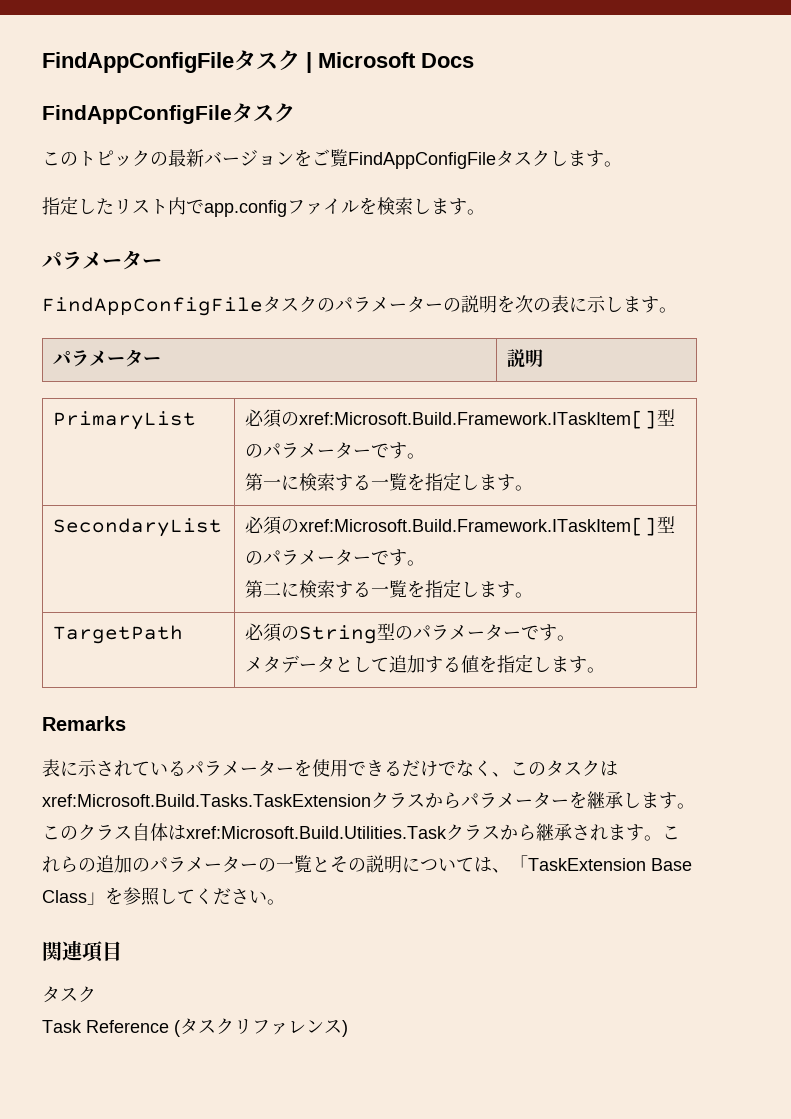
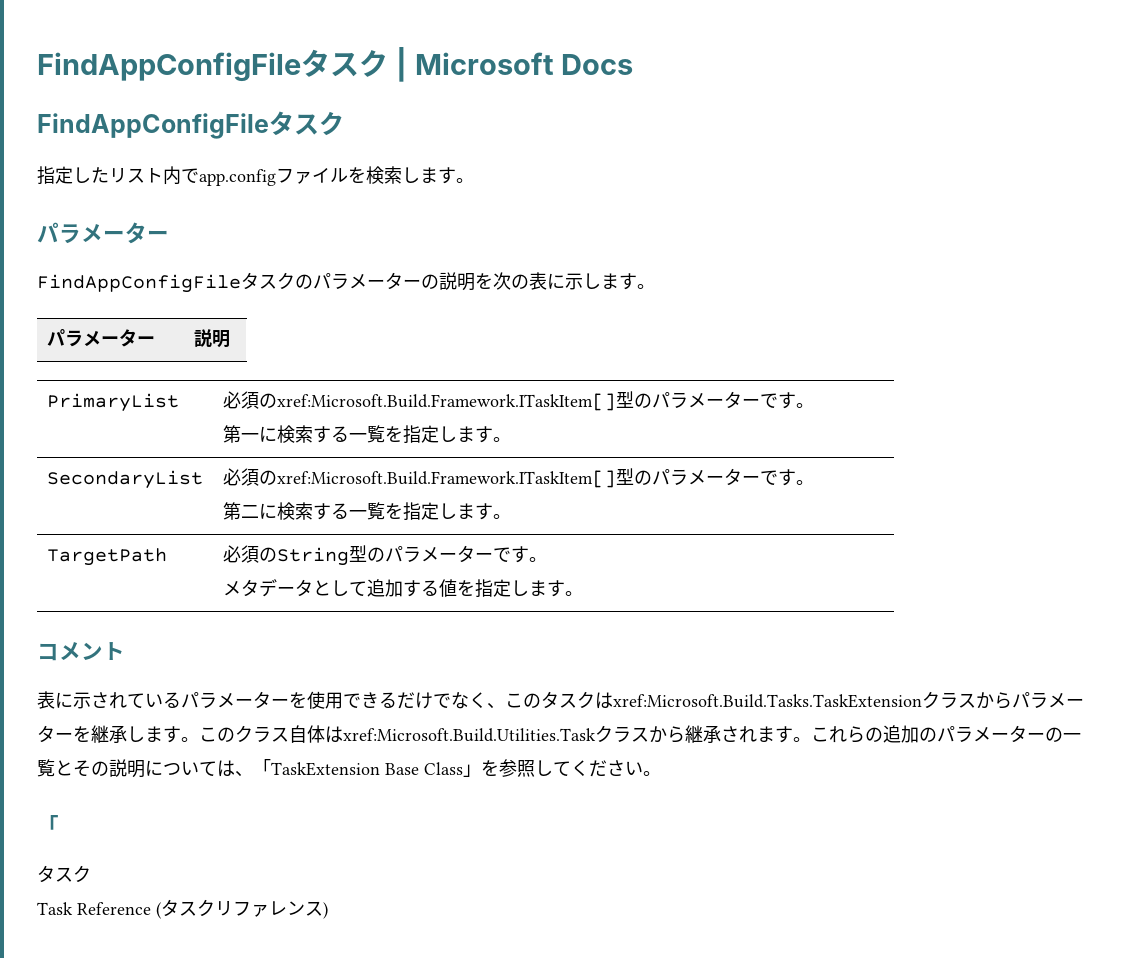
[42,149,622,169] // このトピックの最新バージョンをご覧FindAppConfigFileタスクします。 -> (344, 123) none
[42,716,126,731] Remarks -> [37,642,125,661] コメント
[42,940,122,962] 関連項目 -> [37,815,59,834] 「

